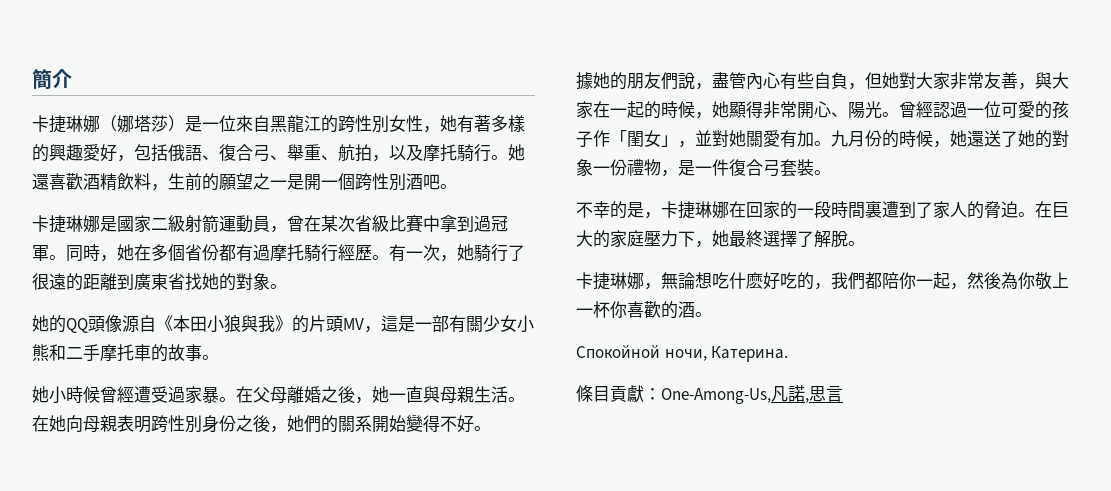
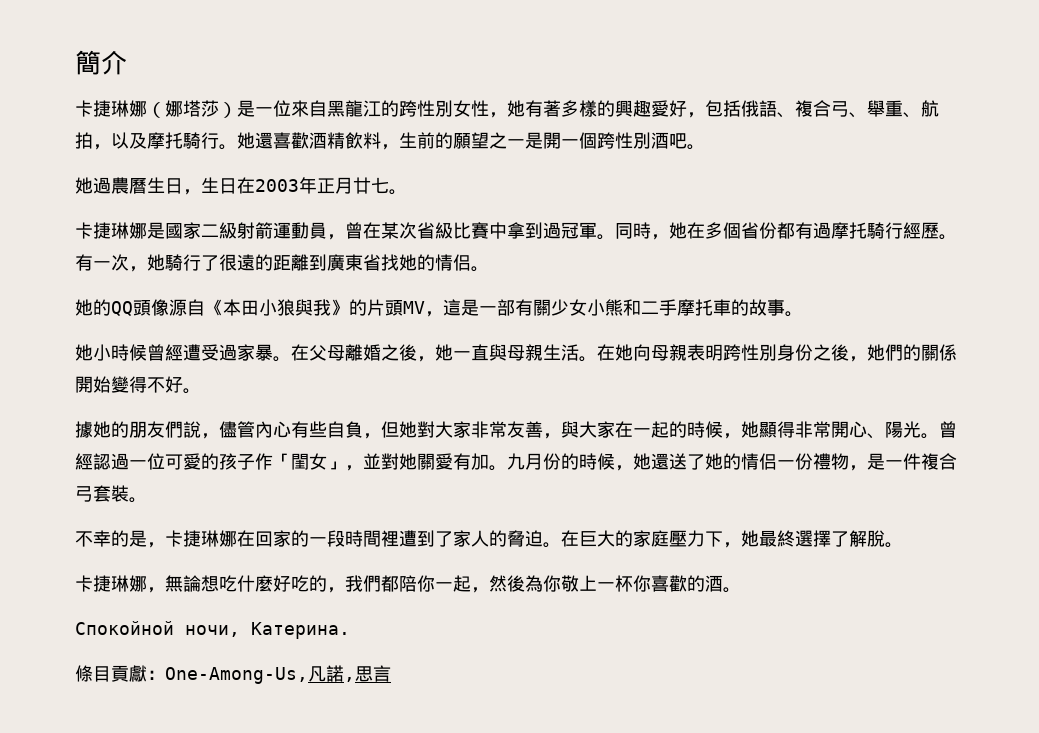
[219,144,236,161] 復 -> [795,100,813,117] 複
(457, 186) none -> [75,177,407,195] // 她過農曆生日，生日在2003年正月廿七。
[236,273,270,290] 對象 -> [435,254,471,271] 情侣
[355,415,372,432] 系 -> [939,344,957,361] 係
[712,72,729,89] 盡 -> [219,421,237,438] 儘
[1052,130,1069,147] [576,159,593,176] 對象 -> [741,453,777,470] 情侣
[729,159,746,176] 復 -> [921,453,939,470] 複
[865,201,882,218] 裏 -> [381,530,399,547] 裡
[746,272,763,289] 麽 -> [255,575,273,592] 麼

